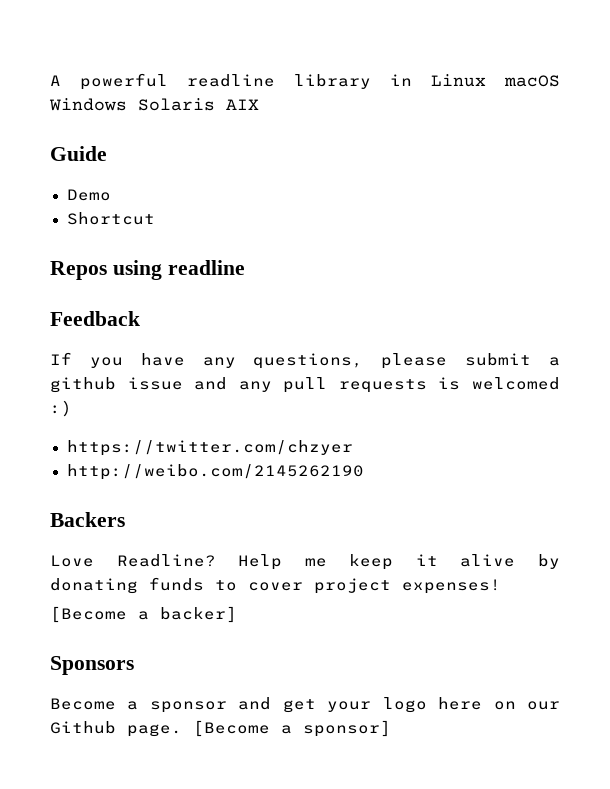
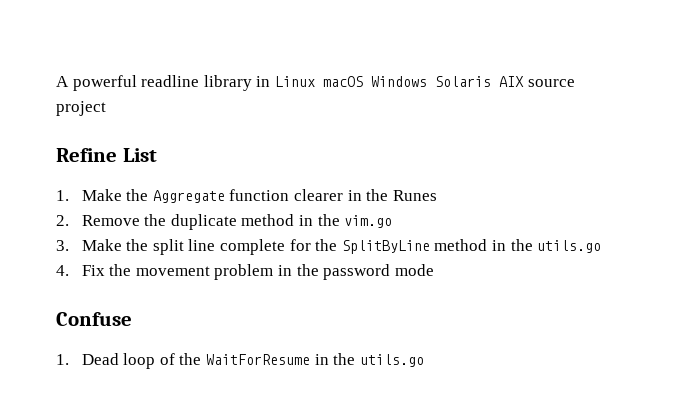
[50,146,107,161] [66,189,111,201] [66,212,155,225] [50,260,245,280] [50,311,140,326] [50,352,560,369] [50,377,560,393] [50,400,72,417] [66,440,353,456] [66,464,364,480] [50,512,125,527] [50,554,560,570] [50,577,501,594] [50,606,237,623] [50,656,134,675] [50,697,561,713] [50,720,391,737] // Guide // Demo // Shortcut // Repos using readline // Feedback // If you have any questions, please submit a github issue and any pull requests is welcomed :) // https://twitter.com/chzyer // http://weibo.com/2145262190 // Backers // Love Readline? Help me keep it alive by donating funds to cover project expenses! // [Become a backer] // Sponsors // Become a sponsor and get your logo here on our Github page. [Become a sponsor] -> [527,79,575,87] [56,101,106,116] [56,148,157,162] [56,189,437,203] [56,214,393,230] [56,239,602,255] [56,264,434,280] [56,312,132,326] [56,353,424,369] source project // Refine List // 1. Make the Aggregate function clearer in the Runes // 2. Remove the duplicate method in the vim.go // 3. Make the split line complete for the SplitByLine method in the utils.go // 4. Fix the movement problem in the password mode // Confuse // 1. Dead loop of the WaitForResume in the utils.go

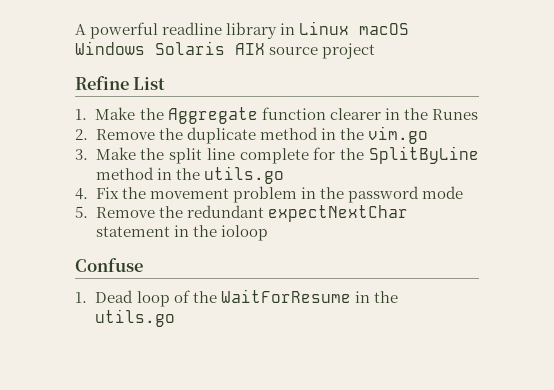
(434, 270) none -> [75,205,408,222] [95,225,268,241] // 5. Remove the redundant expectNextChar statement in the ioloop

